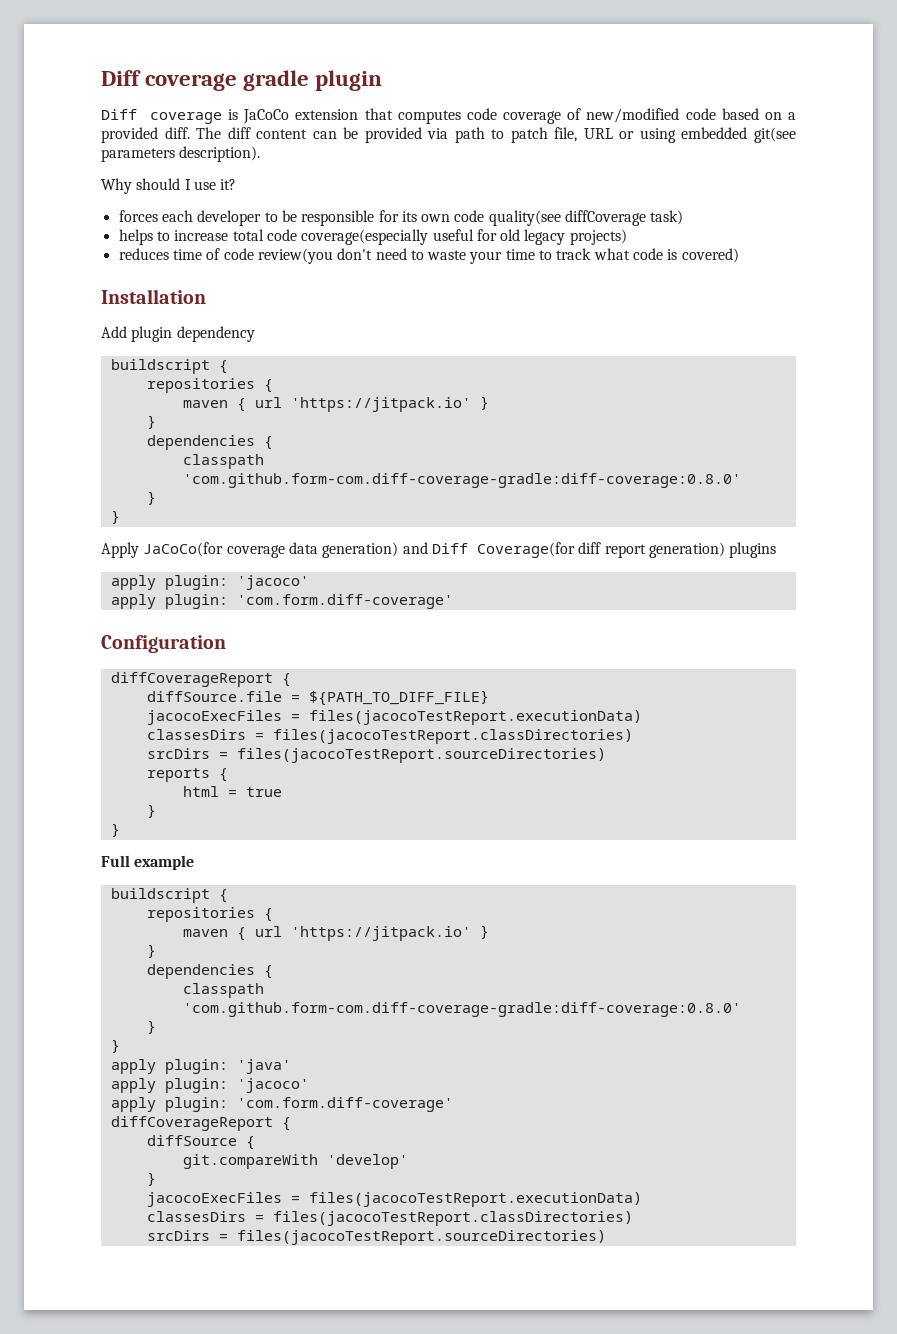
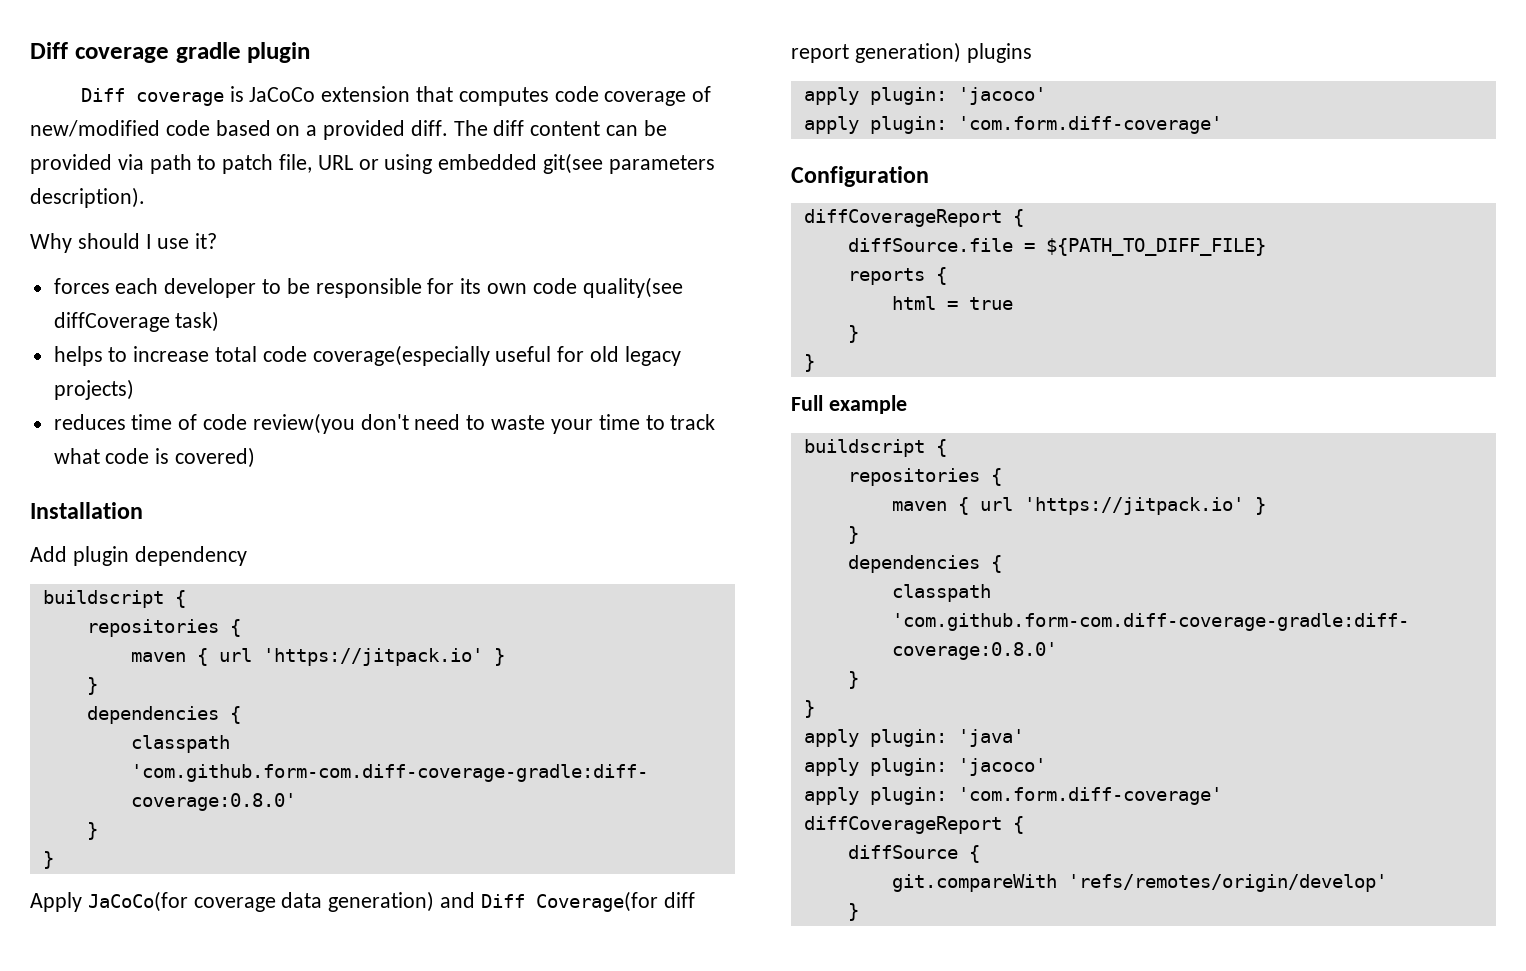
[146,710,642,725] [146,729,633,744] [146,748,606,763] // jacocoExecFiles = files(jacocoTestReport.executionData) // classesDirs = files(jacocoTestReport.classDirectories) // srcDirs = files(jacocoTestReport.sourceDirectories) -> (1266, 247) none
[326,1154,408,1169] [146,1172,156,1186] [146,1192,642,1207] [146,1211,633,1226] [146,1230,606,1245] 'develop' // } // jacocoExecFiles = files(jacocoTestReport.executionData) // classesDirs = files(jacocoTestReport.classDirectories) // srcDirs = files(jacocoTestReport.sourceDirectories) -> [1067,874,1387,892] [847,903,859,921] 'refs/remotes/origin/develop' // }

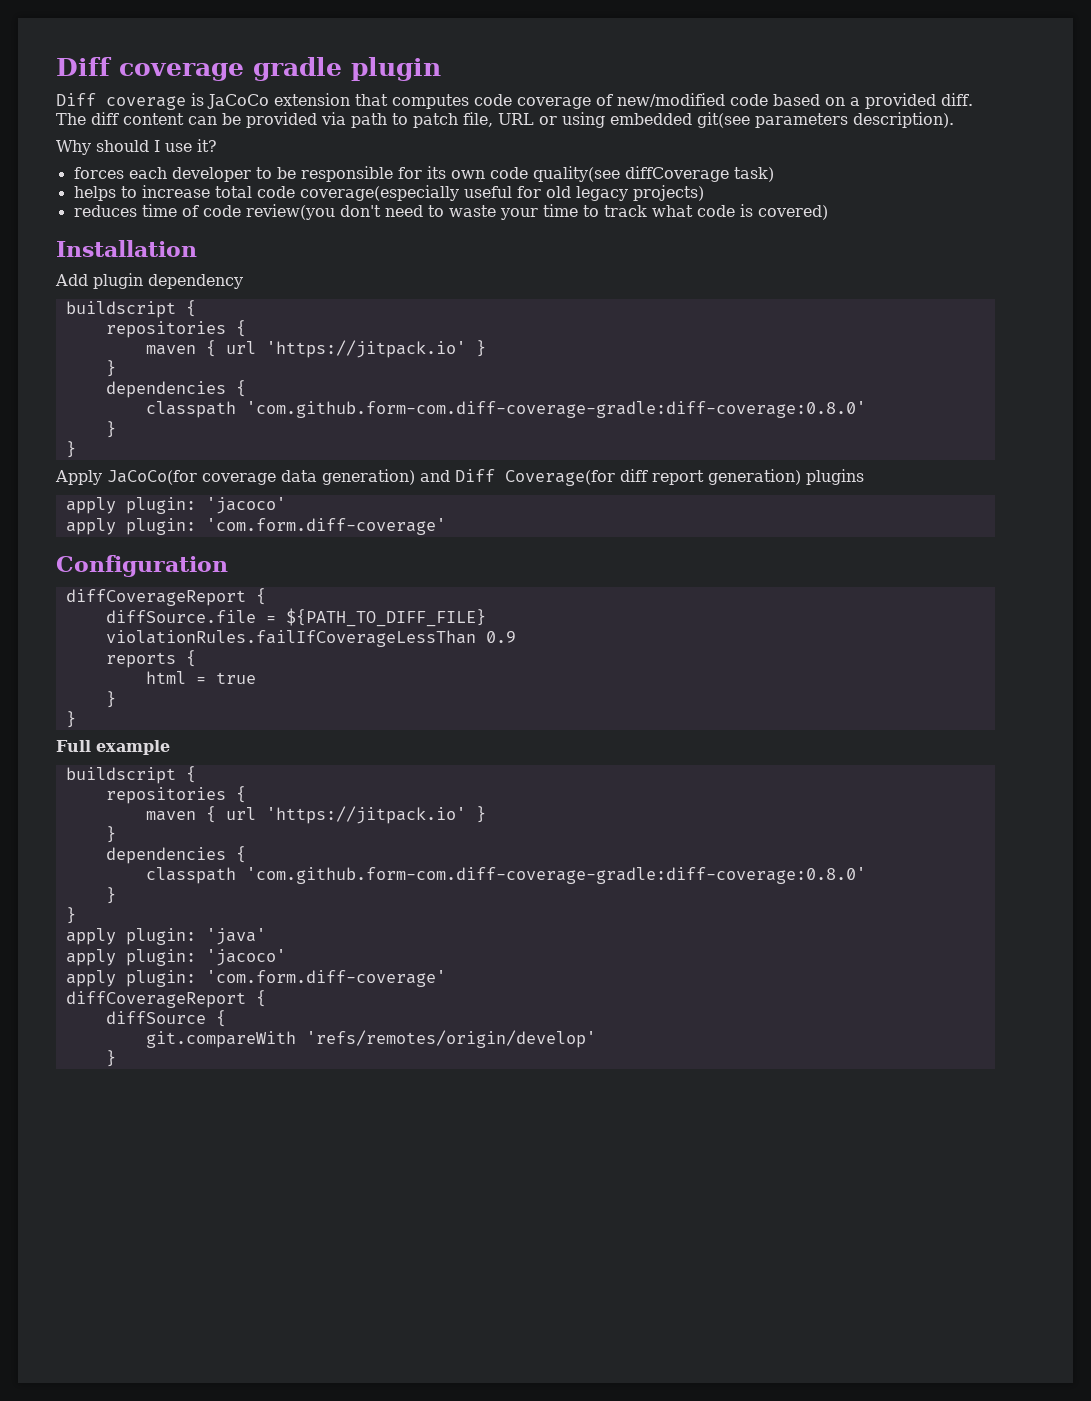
(1266, 247) none -> [105,630,516,647] // violationRules.failIfCoverageLessThan 0.9

